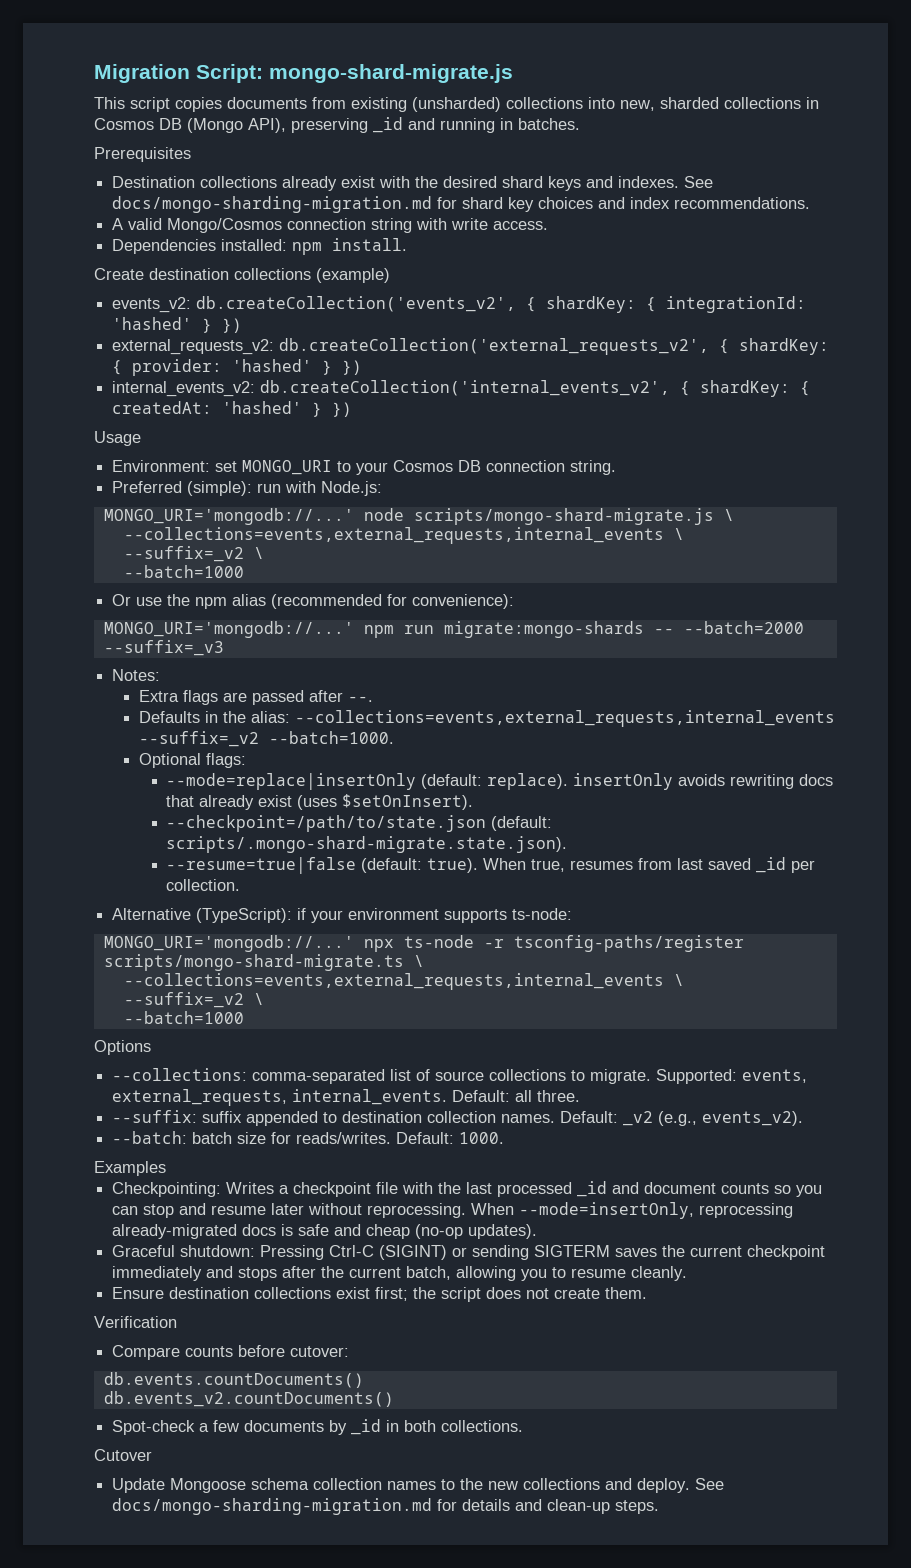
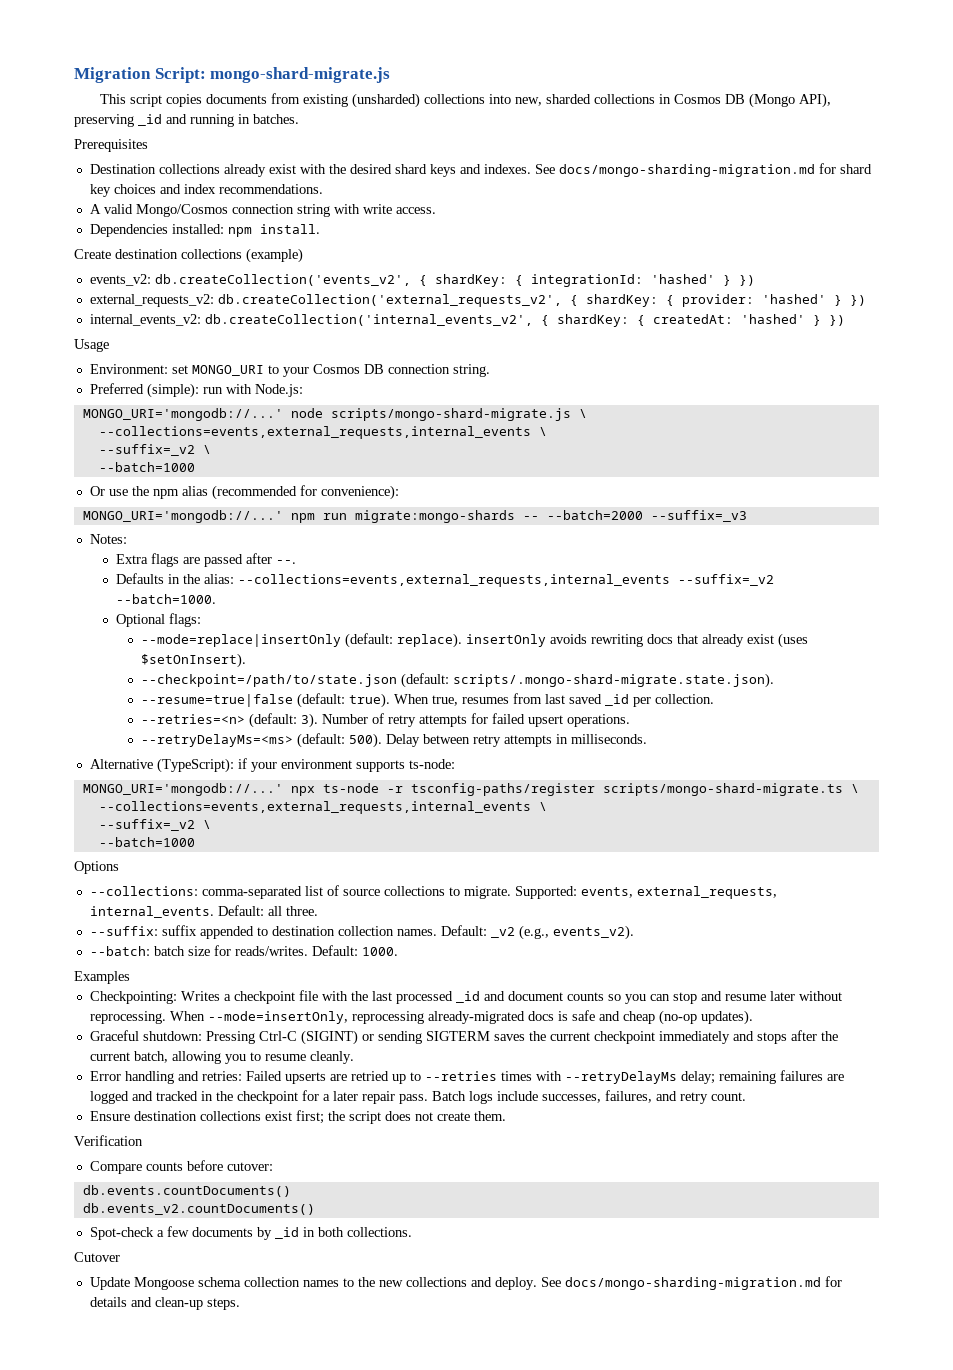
(241, 885) none -> [141,713,631,728] [141,733,648,748] // --retries=<n> (default: 3). Number of retry attempts for failed upsert operations. // --retryDelayMs=<ms> (default: 500). Delay between retry attempts in milliseconds.
(688, 1273) none -> [89,1070,844,1084] [89,1090,746,1104] // Error handling and retries: Failed upserts are retried up to --retries times with --retryDelayMs delay; remaining failures are logged and tracked in the checkpoint for a later repair pass. Batch logs include successes, failures, and retry count.

